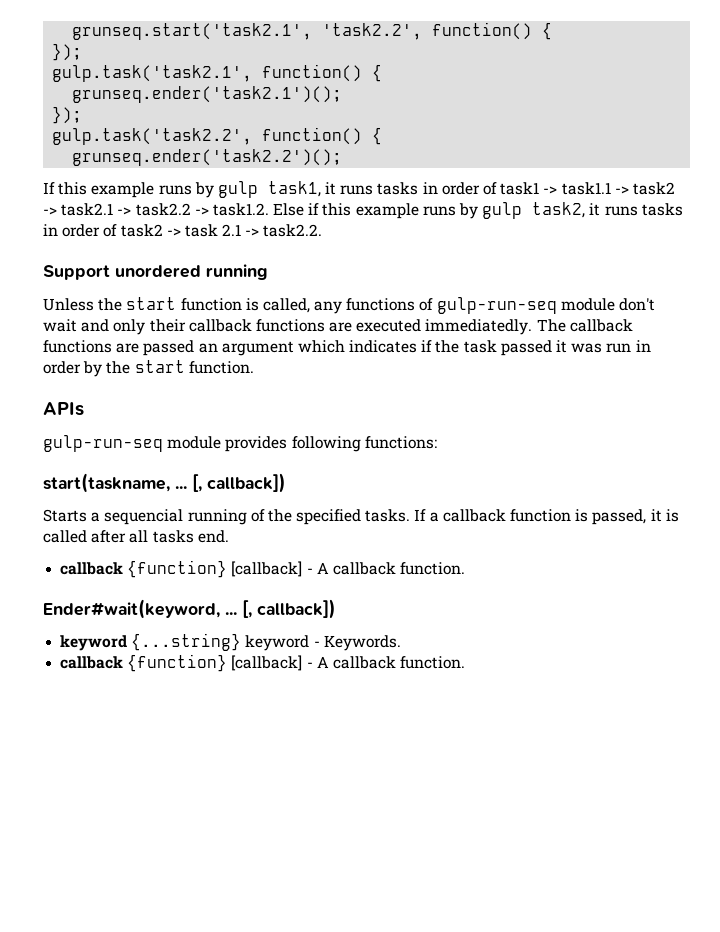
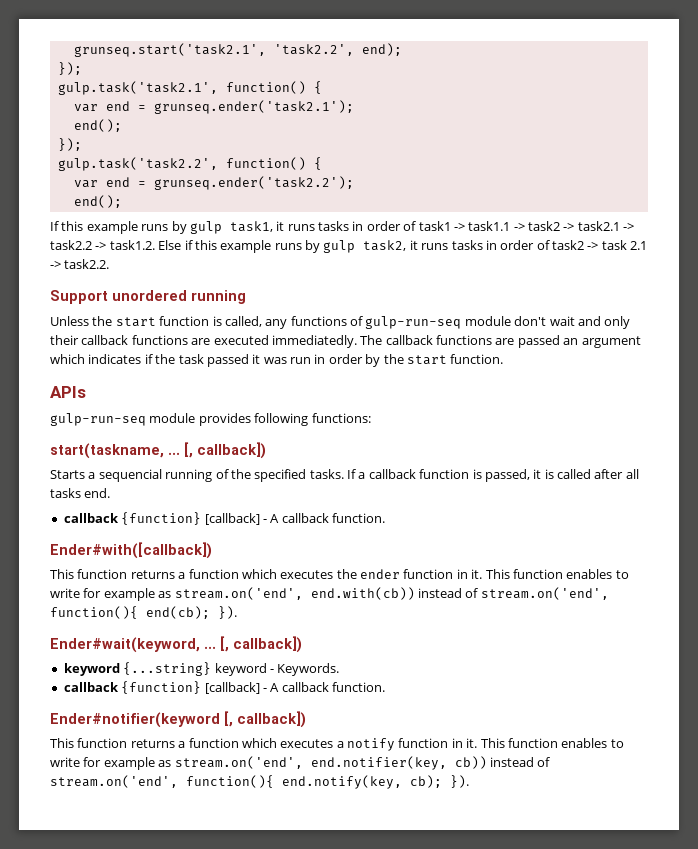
[432,22,553,40] function() { -> [361,43,402,56] end);
[72,86,343,103] grunseq.ender('task2.1')(); -> [73,100,354,114] [73,119,122,132] var end = grunseq.ender('task2.1'); // end();
[72,149,343,166] grunseq.ender('task2.2')(); -> [73,176,354,190] [73,195,122,208] var end = grunseq.ender('task2.2'); // end();
(466, 568) none -> [50,542,212,559] [50,569,629,579] [50,587,609,601] [50,606,237,619] // Ender#with([callback]) // This function returns a function which executes the ender function in it. This function enables to write for example as stream.on('end', end.with(cb)) instead of stream.on('end', function(){ end(cb); }).
(466, 662) none -> [50,711,306,728] [50,738,624,751] [50,756,551,770] [50,775,469,789] // Ender#notifier(keyword [, callback]) // This function returns a function which executes a notify function in it. This function enables to write for example as stream.on('end', end.notifier(key, cb)) instead of stream.on('end', function(){ end.notify(key, cb); }).

